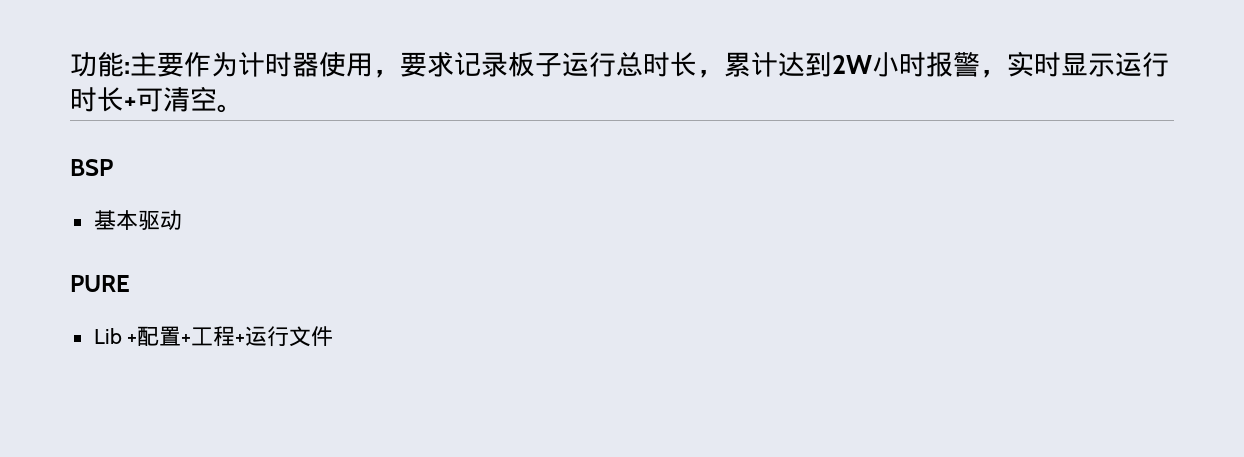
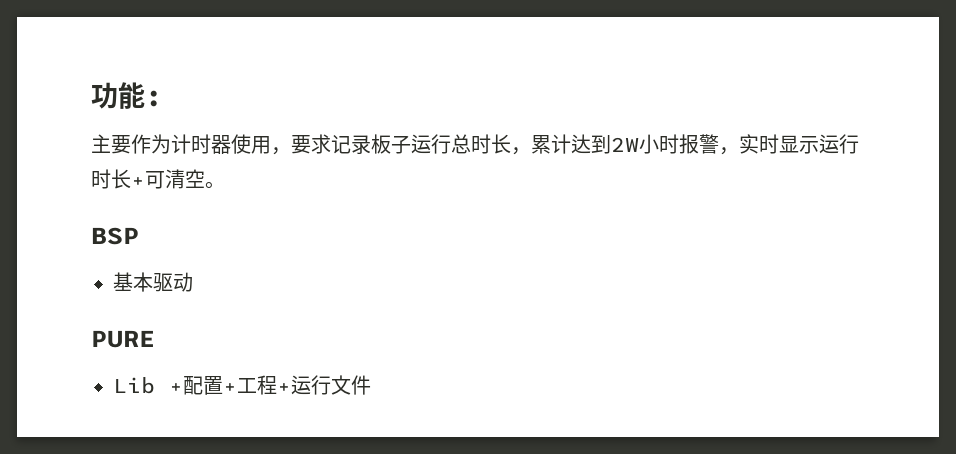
(130, 68) none -> (164, 98) //

